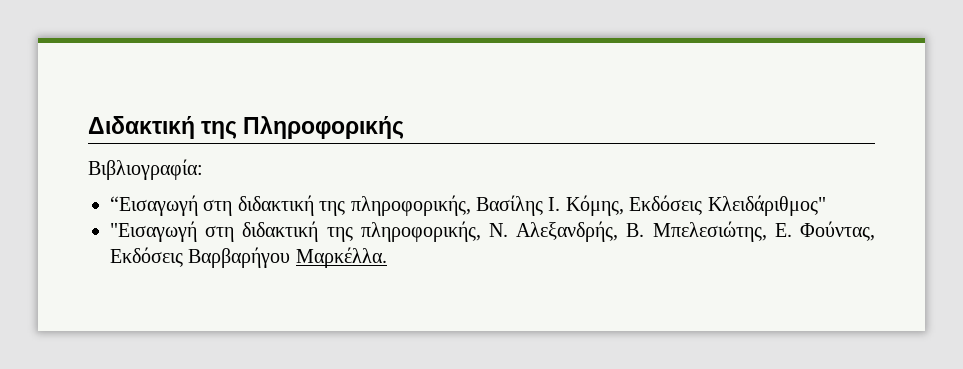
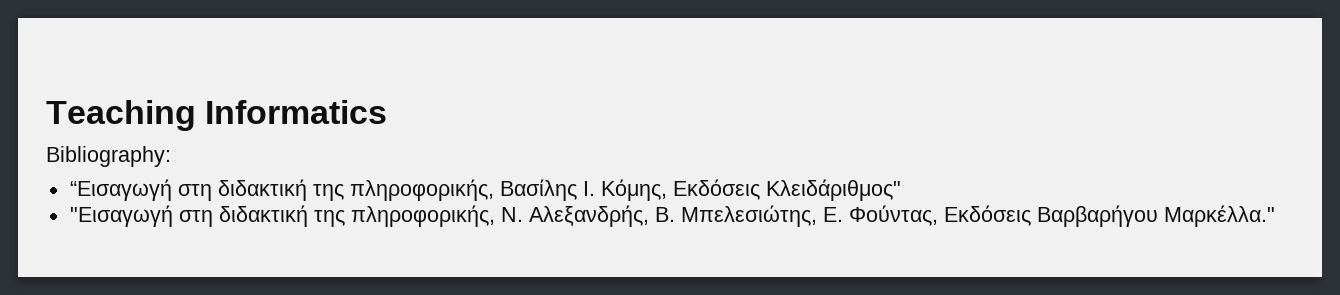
[88,116,405,139] [88,159,203,180] Διδακτική της Πληροφορικής // Βιβλιογραφία: -> [46,100,388,131] [46,146,171,167] Teaching Informatics // Bibliography:
[295,247,387,268] Μαρκέλλα. -> [1163,205,1275,227] Μαρκέλλα."

